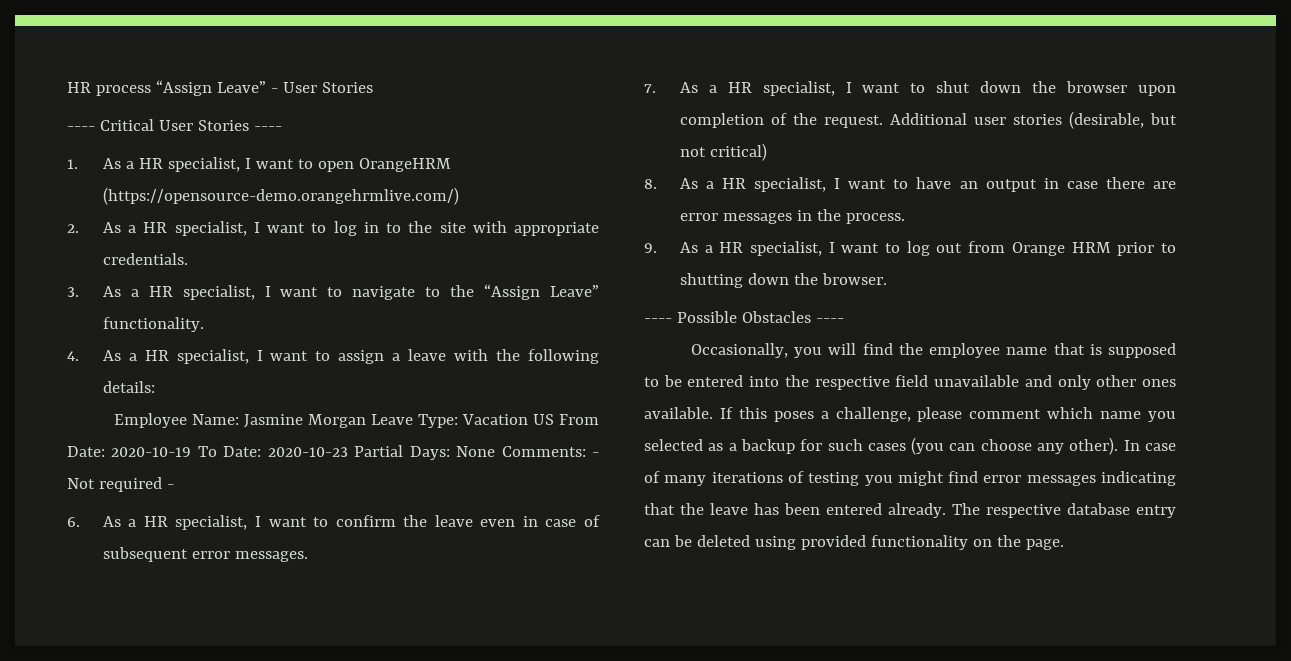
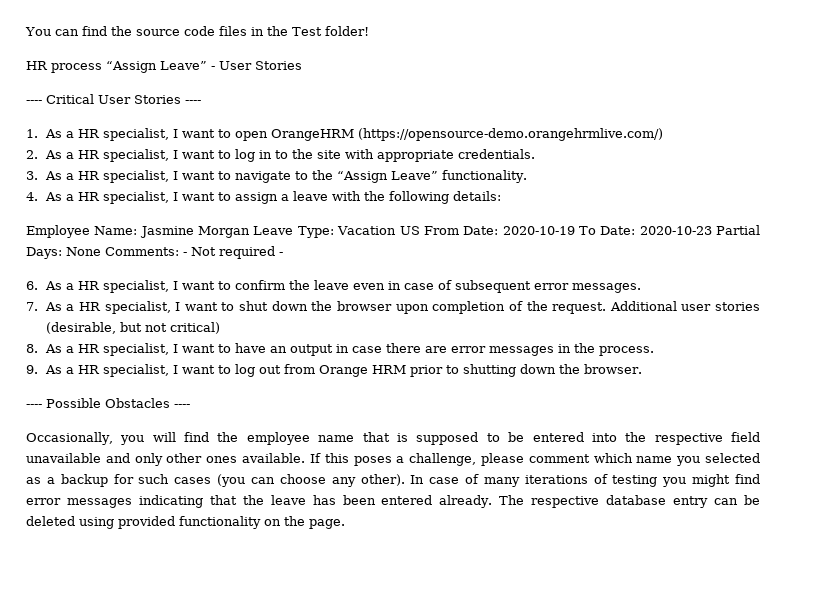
(67, 87) none -> [25,26,369,36] You can find the source code files in the Test folder! //

